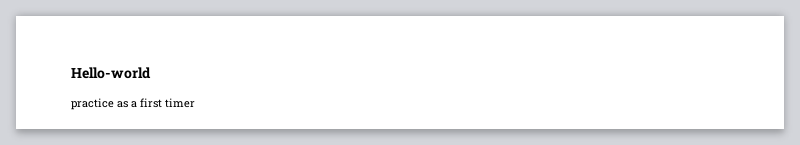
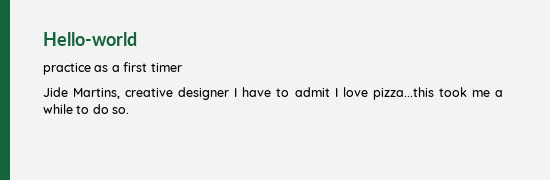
(195, 103) none -> [43,87,504,100] [43,104,130,114] // Jide Martins, creative designer I have to admit I love pizza...this took me a while to do so.

